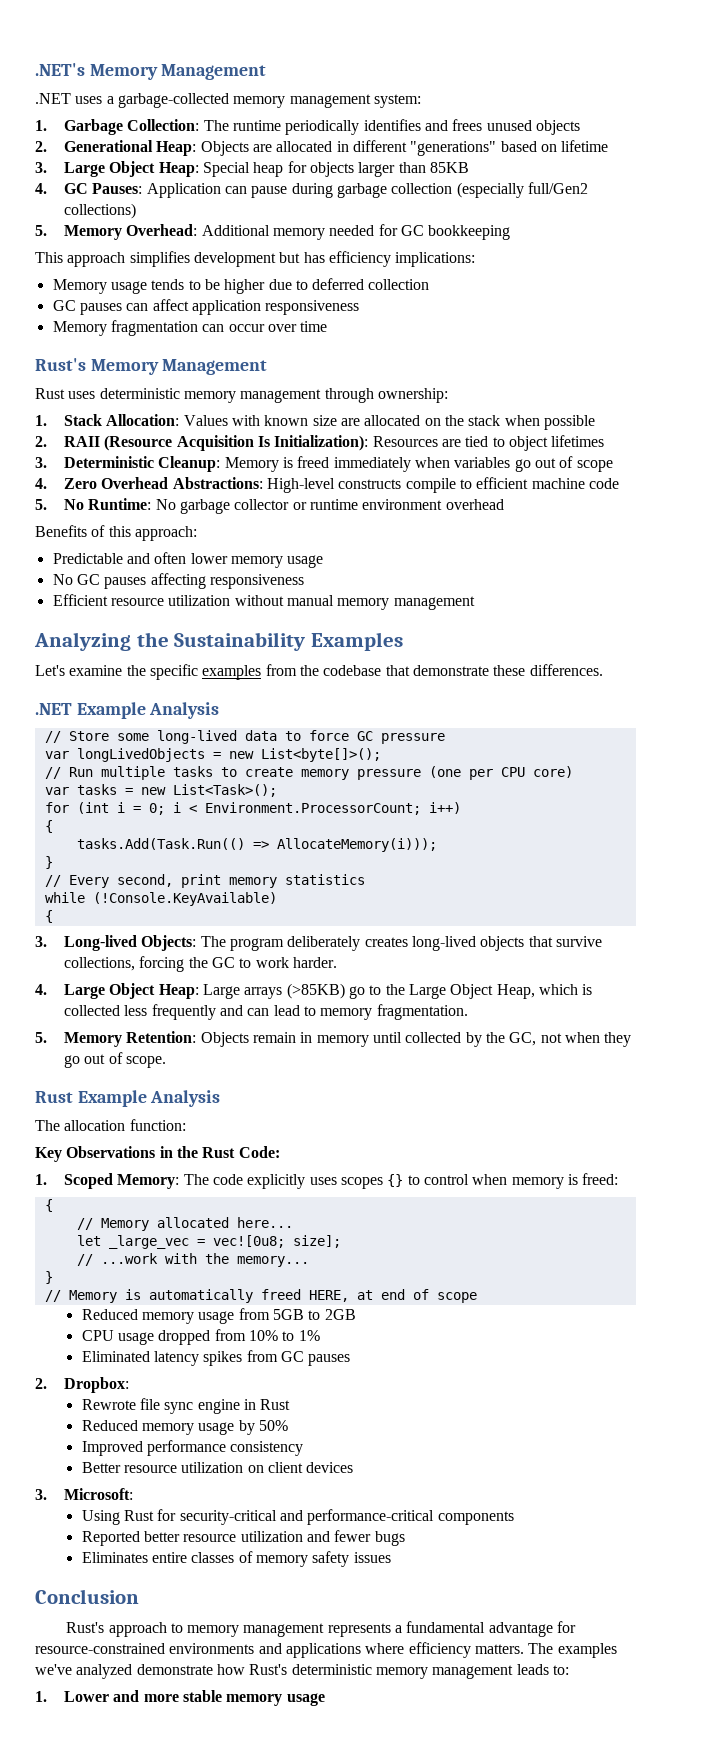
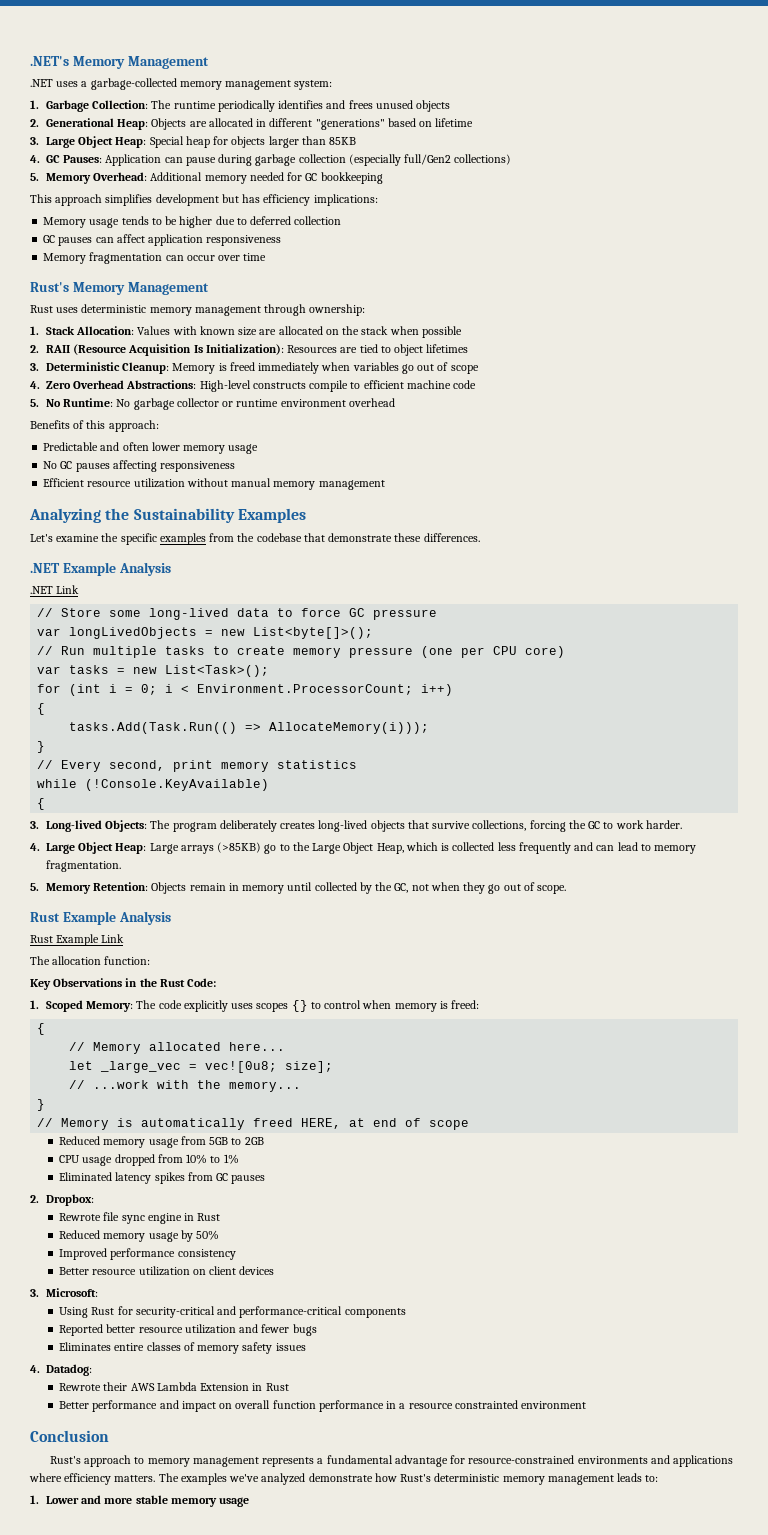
(220, 710) none -> [30,585,80,594] // .NET Link
(221, 1098) none -> [30,934,125,946] // Rust Example Link
(391, 1557) none -> [30,1364,92,1376] [59,1382,289,1391] [59,1400,586,1412] // 4. Datadog: // Rewrote their AWS Lambda Extension in Rust // Better performance and impact on overall function performance in a resource constrainted environment

